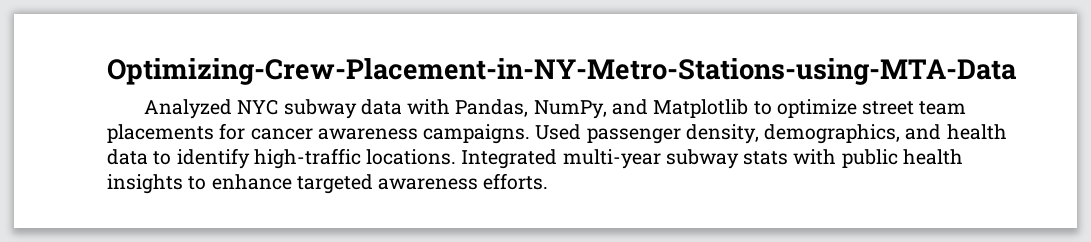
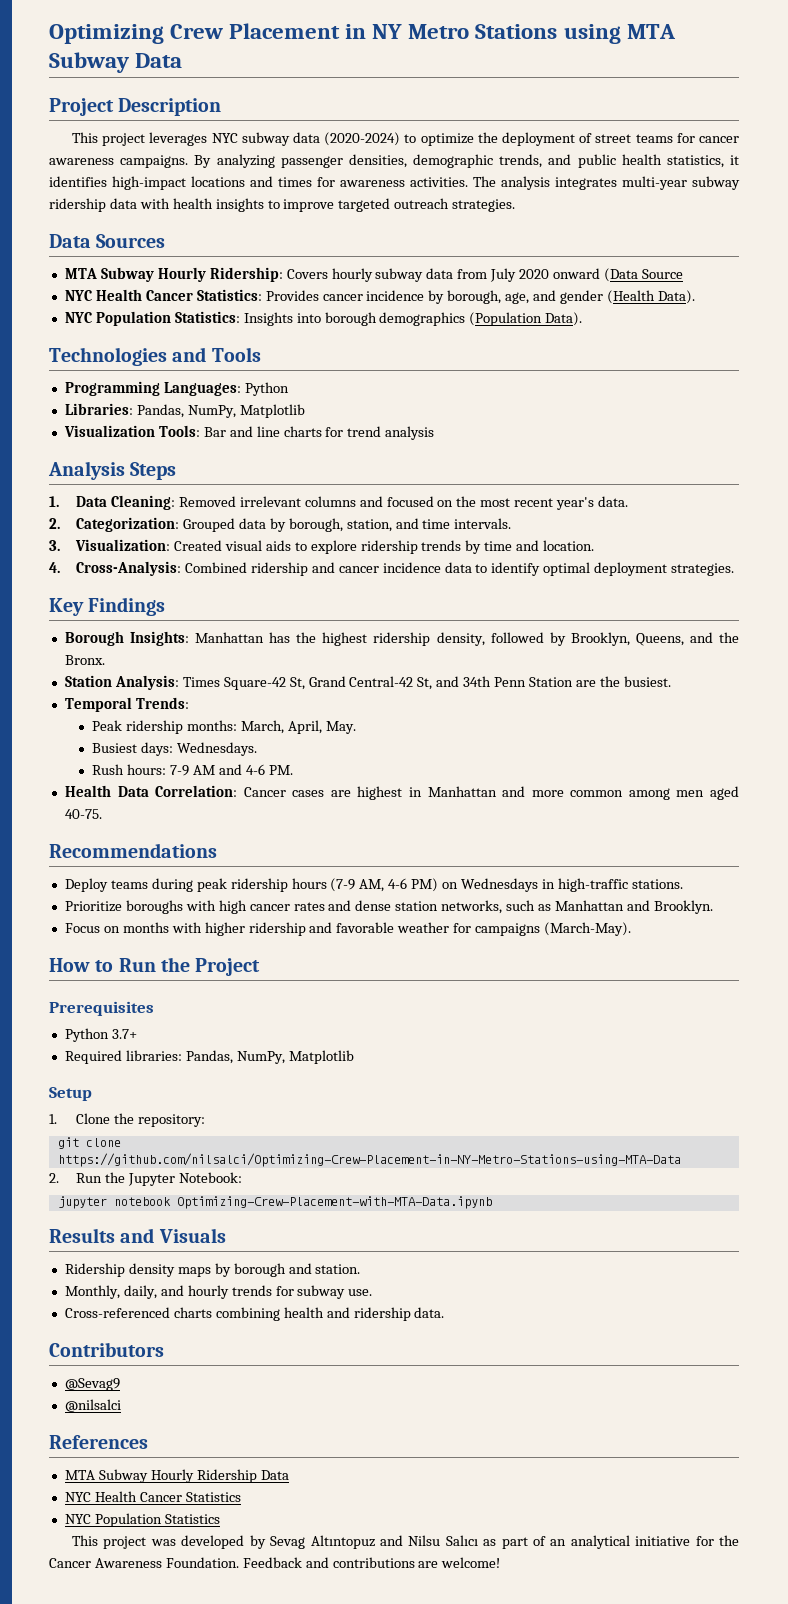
[107,58,1016,85] [144,99,967,119] [107,123,1007,144] [107,148,963,169] [107,173,549,194] Optimizing-Crew-Placement-in-NY-Metro-Stations-using-MTA-Data // Analyzed NYC subway data with Pandas, NumPy, and Matplotlib to optimize street team placements for cancer awareness campaigns. Used passenger density, demographics, and health data to identify high-traffic locations. Integrated multi-year subway stats with public health insights to enhance targeted awareness efforts. -> [49,23,676,44] [49,52,183,73] [49,98,222,116] [72,132,739,146] [49,154,739,168] [49,176,740,190] [49,198,516,212] [49,234,166,248] [64,267,683,282] [64,289,695,304] [64,311,583,326] [49,347,261,366] [64,381,289,396] [64,403,305,418] [63,425,435,440] [48,461,177,480] [49,495,629,510] [49,517,512,532] [49,539,595,554] [49,561,735,576] [49,597,166,616] [64,631,739,646] [64,655,105,665] [64,675,671,690] [64,697,189,712] [92,720,356,734] [92,742,257,756] [92,764,293,776] [64,785,740,800] [64,809,102,819] [49,843,217,858] [64,878,683,892] [64,900,713,914] [64,922,632,936] [49,957,261,976] [49,1001,154,1016] [64,1028,137,1042] [64,1050,354,1064] [49,1087,92,1101] [49,1113,205,1127] [57,1137,121,1149] [57,1153,681,1167] [49,1172,242,1186] [57,1196,492,1209] [49,1228,226,1243] [64,1263,361,1277] [64,1285,373,1299] [64,1307,445,1321] [49,1342,164,1357] [64,1378,120,1391] [64,1399,121,1412] [49,1435,148,1449] [64,1469,289,1483] [64,1491,241,1502] [64,1513,220,1527] [72,1535,739,1549] [49,1557,501,1568] Optimizing Crew Placement in NY Metro Stations using MTA Subway Data // Project Description // This project leverages NYC subway data (2020-2024) to optimize the deployment of street teams for cancer awareness campaigns. By analyzing passenger densities, demographic trends, and public health statistics, it identifies high-impact locations and times for awareness activities. The analysis integrates multi-year subway ridership data with health insights to improve targeted outreach strategies. // Data Sources // MTA Subway Hourly Ridership: Covers hourly subway data from July 2020 onward (Data Source // NYC Health Cancer Statistics: Provides cancer incidence by borough, age, and gender (Health Data). // NYC Population Statistics: Insights into borough demographics (Population Data). // Technologies and Tools // Programming Languages: Python // Libraries: Pandas, NumPy, Matplotlib // Visualization Tools: Bar and line charts for trend analysis // Analysis Steps // 1. Data Cleaning: Removed irrelevant columns and focused on the most recent year's data. // 2. Categorization: Grouped data by borough, station, and time intervals. // 3. Visualization: Created visual aids to explore ridership trends by time and location. // 4. Cross-Analysis: Combined ridership and cancer incidence data to identify optimal deployment strategies. // Key Findings // Borough Insights: Manhattan has the highest ridership density, followed by Brooklyn, Queens, and the Bronx. // Station Analysis: Times Square-42 St, Grand Central-42 St, and 34th Penn Station are the busiest. // Temporal Trends: // Peak ridership months: March, April, May. // Busiest days: Wednesdays. // Rush hours: 7-9 AM and 4-6 PM. // Health Data Correlation: Cancer cases are highest in Manhattan and more common among men aged 40-75. // Recommendations // Deploy teams during peak ridership hours (7-9 AM, 4-6 PM) on Wednesdays in high-traffic stations. // Prioritize boroughs with high cancer rates and dense station networks, such as Manhattan and Brooklyn. // Focus on months with higher ridership and favorable weather for campaigns (March-May). // How to Run the Project // Prerequisites // Python 3.7+ // Required libraries: Pandas, NumPy, Matplotlib // Setup // 1. Clone the repository: // git clone https://github.com/nilsalci/Optimizing-Crew-Placement-in-NY-Metro-Stations-using-MTA-Data // 2. Run the Jupyter Notebook: // jupyter notebook Optimizing-Crew-Placement-with-MTA-Data.ipynb // Results and Visuals // Ridership density maps by borough and station. // Monthly, daily, and hourly trends for subway use. // Cross-referenced charts combining health and ridership data. // Contributors // @Sevag9 // @nilsalci // References // MTA Subway Hourly Ridership Data // NYC Health Cancer Statistics // NYC Population Statistics // This project was developed by Sevag Altıntopuz and Nilsu Salıcı as part of an analytical initiative for the Cancer Awareness Foundation. Feedback and contributions are welcome!

